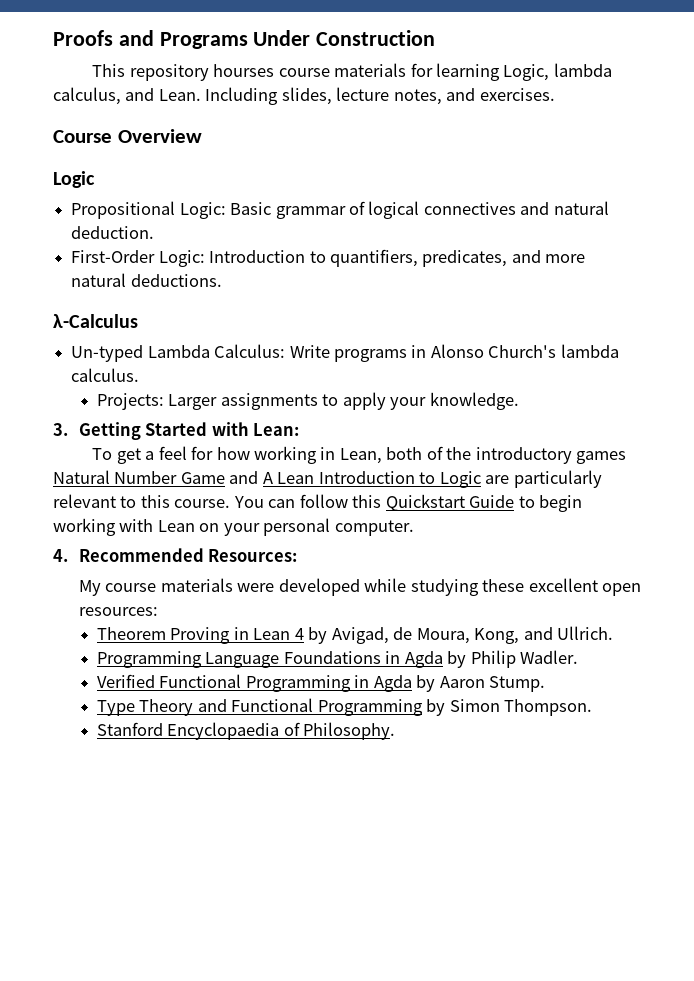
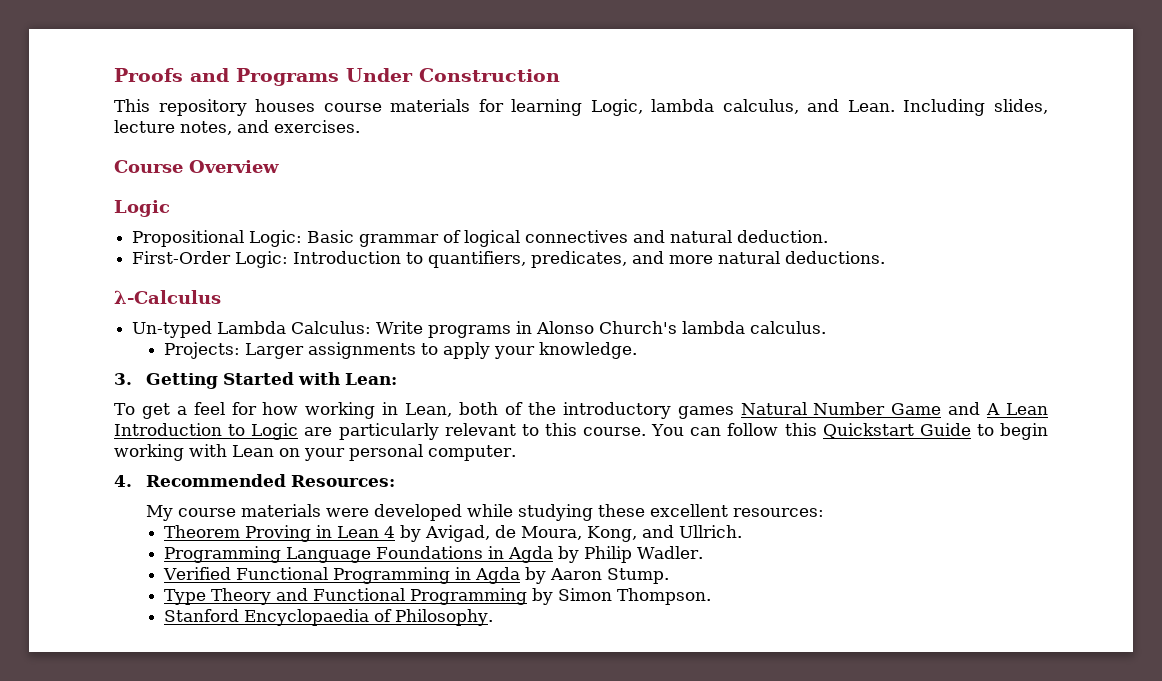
[213,64,275,77] hourses -> [255,99,316,112] houses
[601,583,641,596] open -> (728, 510) none

